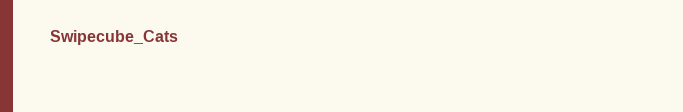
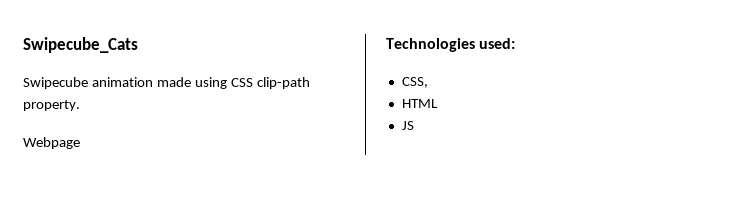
(178, 37) none -> [23,77,310,89] [23,100,80,111] [23,137,80,149] [386,38,516,52] [401,77,428,88] [401,99,438,108] [401,121,414,130] // Swipecube animation made using CSS clip-path property. // Webpage // Technologies used: // CSS, // HTML // JS

